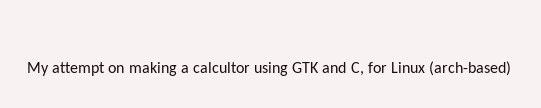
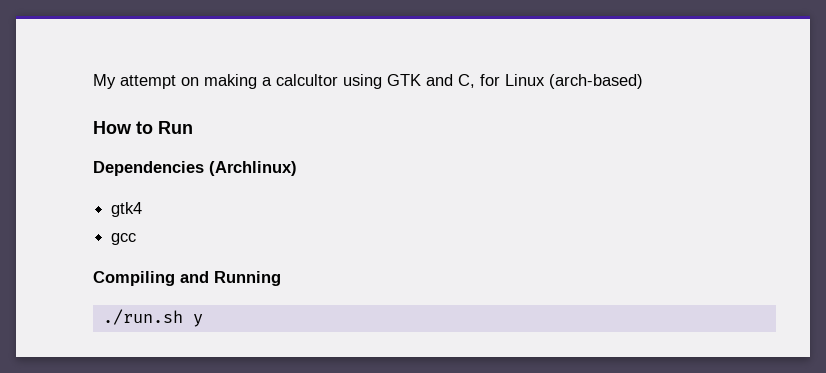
(512, 68) none -> [93,121,193,134] [93,161,297,176] [111,202,143,217] [111,233,137,245] [93,271,281,286] [102,309,203,327] // How to Run // Dependencies (Archlinux) // gtk4 // gcc // Compiling and Running // ./run.sh y

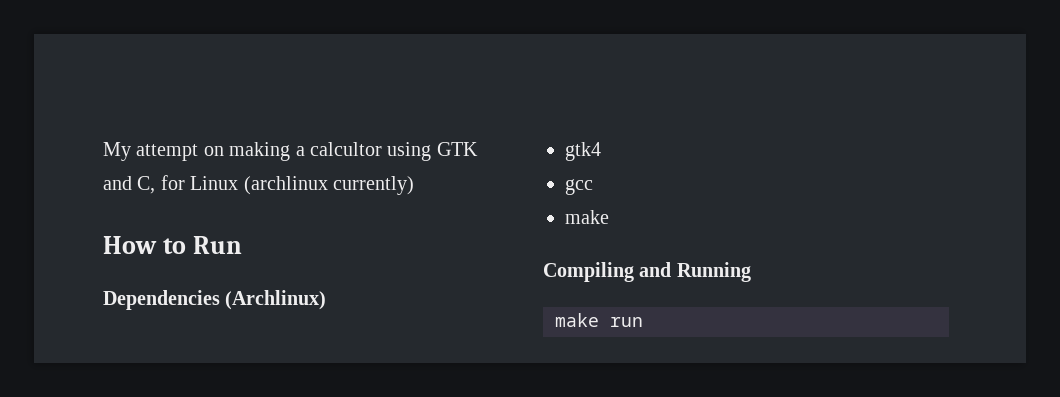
[549,74,643,89] (arch-based) -> [243,176,414,195] (archlinux currently)
(137, 239) none -> [565,210,609,224] // make
[102,309,203,327] ./run.sh y -> [555,313,643,327] make run

